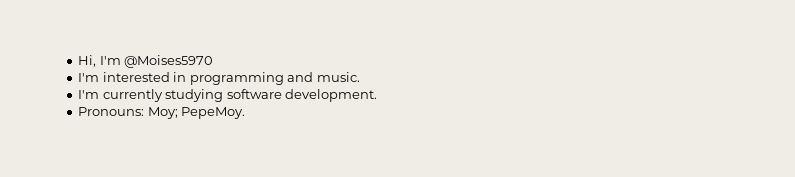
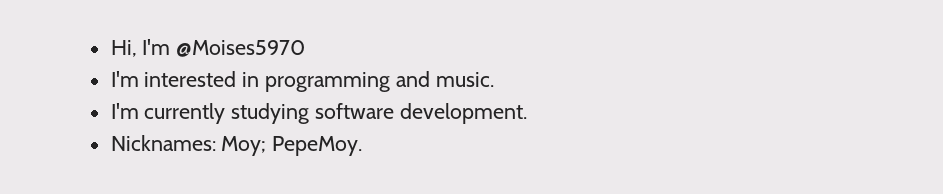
[78,107,145,116] Pronouns: -> [110,135,216,151] Nicknames:

